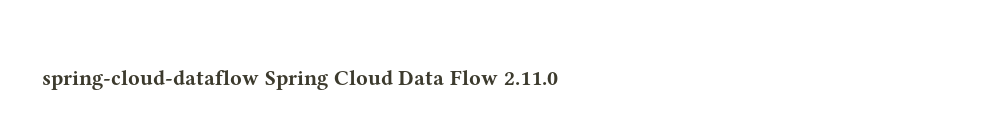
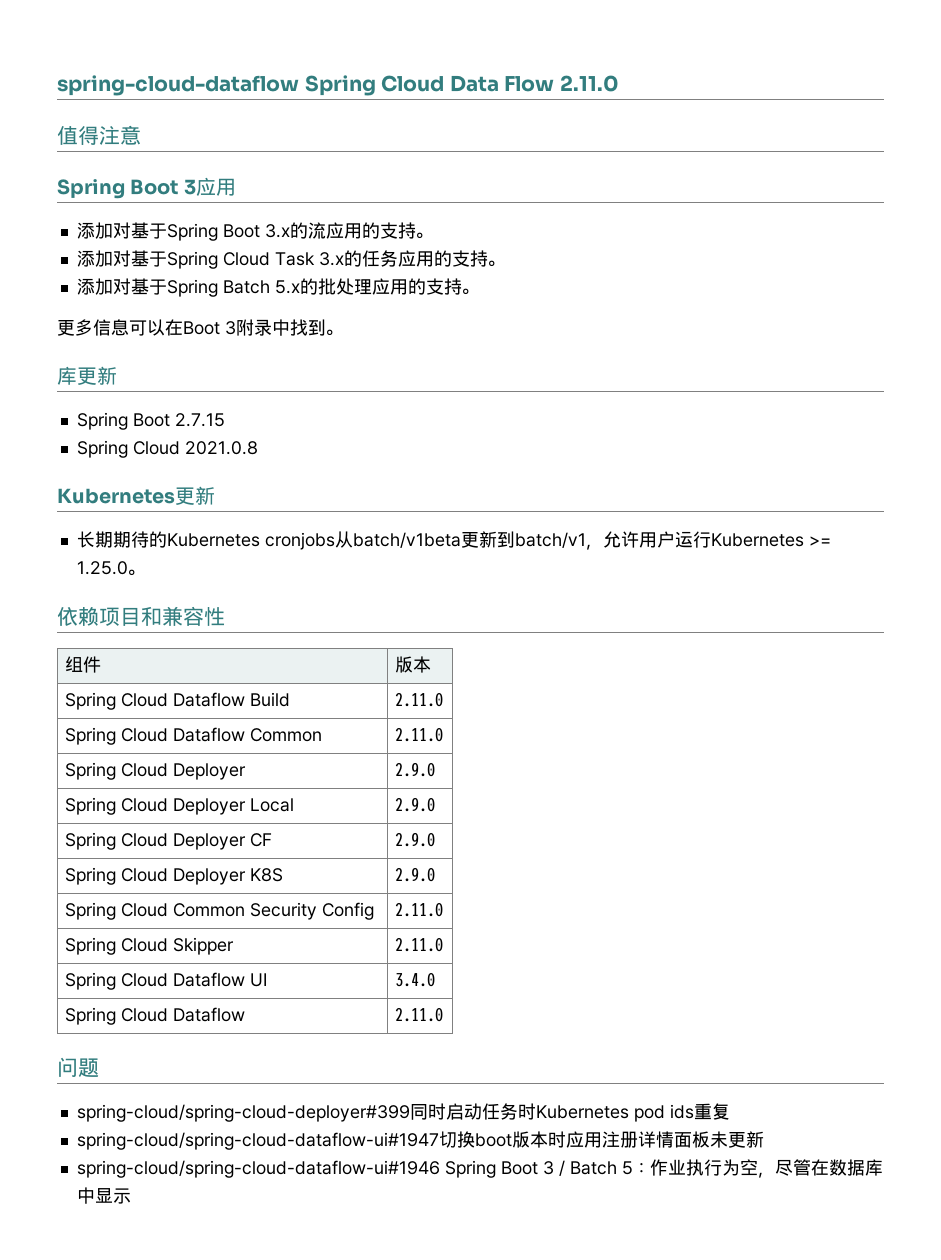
(559, 78) none -> [57,125,141,145] [57,177,236,199] [76,222,433,241] [76,250,505,269] [76,278,479,297] [57,319,343,336] [57,366,117,385] [76,412,225,430] [76,440,258,458] [57,486,215,505] [76,531,831,550] [76,561,145,576] [57,606,225,626] [64,656,101,673] [394,656,431,673] [64,692,290,710] [394,692,443,707] [64,727,322,745] [394,727,443,742] [64,762,246,780] [394,762,435,777] [64,797,294,815] [394,797,435,812] [64,832,272,850] [394,832,435,847] [64,867,283,885] [394,867,435,882] [64,902,374,920] [394,902,443,917] [64,937,234,955] [394,937,443,952] [64,972,267,990] [394,972,435,987] [64,1007,245,1025] [394,1007,443,1022] [57,1057,99,1078] [76,1103,730,1122] [76,1131,764,1150] [76,1159,883,1178] [76,1187,131,1204] // 值得注意 // Spring Boot 3应用 // 添加对基于Spring Boot 3.x的流应用的支持。 // 添加对基于Spring Cloud Task 3.x的任务应用的支持。 // 添加对基于Spring Batch 5.x的批处理应用的支持。 // 更多信息可以在Boot 3附录中找到。 // 库更新 // Spring Boot 2.7.15 // Spring Cloud 2021.0.8 // Kubernetes更新 // 长期期待的Kubernetes cronjobs从batch/v1beta更新到batch/v1，允许用户运行Kubernetes >= 1.25.0。 // 依赖项目和兼容性 // 组件 | 版本 // Spring Cloud Dataflow Build | 2.11.0 // Spring Cloud Dataflow Common | 2.11.0 // Spring Cloud Deployer | 2.9.0 // Spring Cloud Deployer Local | 2.9.0 // Spring Cloud Deployer CF | 2.9.0 // Spring Cloud Deployer K8S | 2.9.0 // Spring Cloud Common Security Config | 2.11.0 // Spring Cloud Skipper | 2.11.0 // Spring Cloud Dataflow UI | 3.4.0 // Spring Cloud Dataflow | 2.11.0 // 问题 // spring-cloud/spring-cloud-deployer#399同时启动任务时Kubernetes pod ids重复 // spring-cloud/spring-cloud-dataflow-ui#1947切换boot版本时应用注册详情面板未更新 // spring-cloud/spring-cloud-dataflow-ui#1946 Spring Boot 3 / Batch 5：作业执行为空，尽管在数据库中显示

